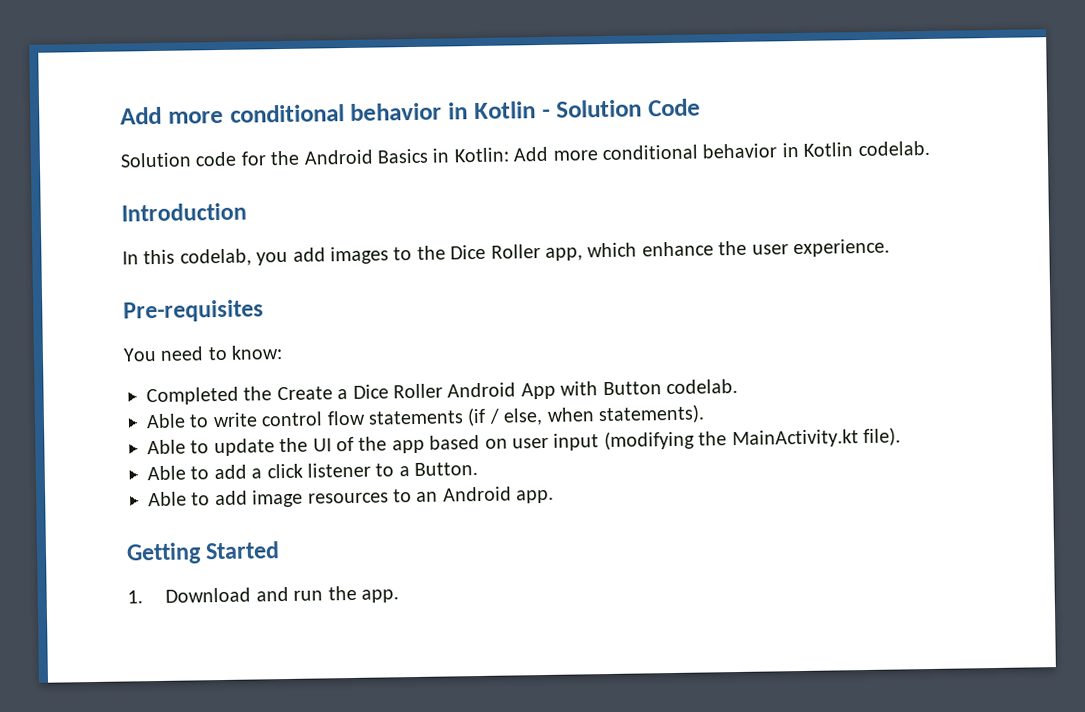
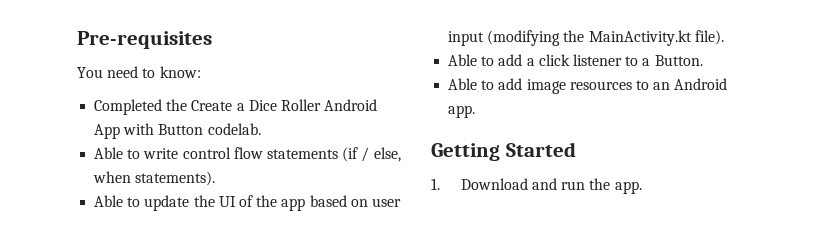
[120,98,701,125] [120,140,930,168] [121,202,247,222] [122,238,890,267] Add more conditional behavior in Kotlin - Solution Code // Solution code for the Android Basics in Kotlin: Add more conditional behavior in Kotlin codelab. // Introduction // In this codelab, you add images to the Dice Roller app, which enhance the user experience. // -> (77, 40) none

